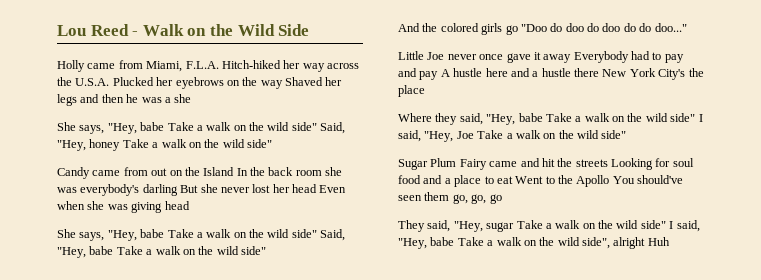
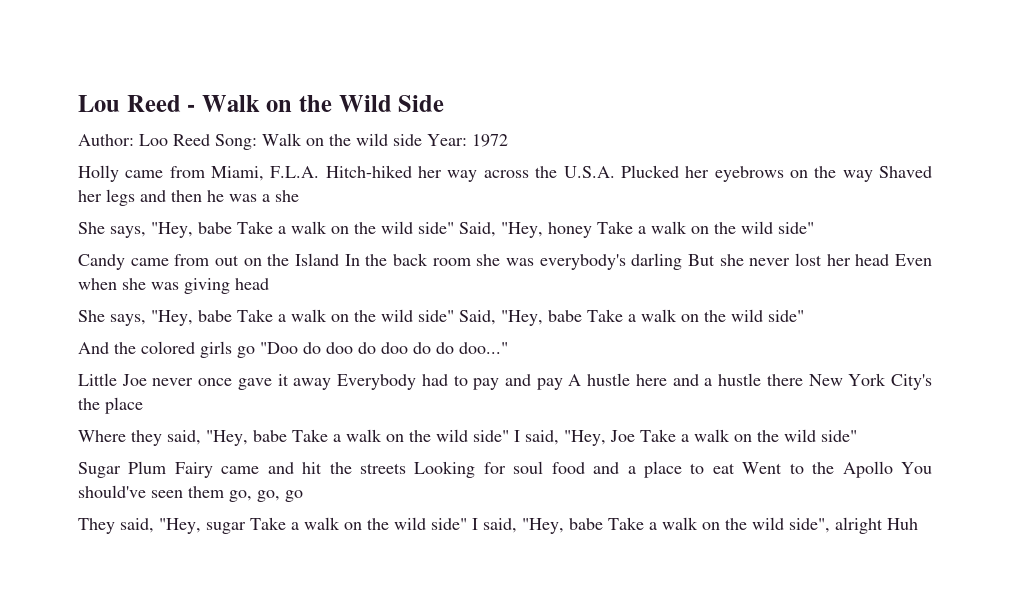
(310, 30) none -> [78,133,508,150] // Author: Loo Reed Song: Walk on the wild side Year: 1972

